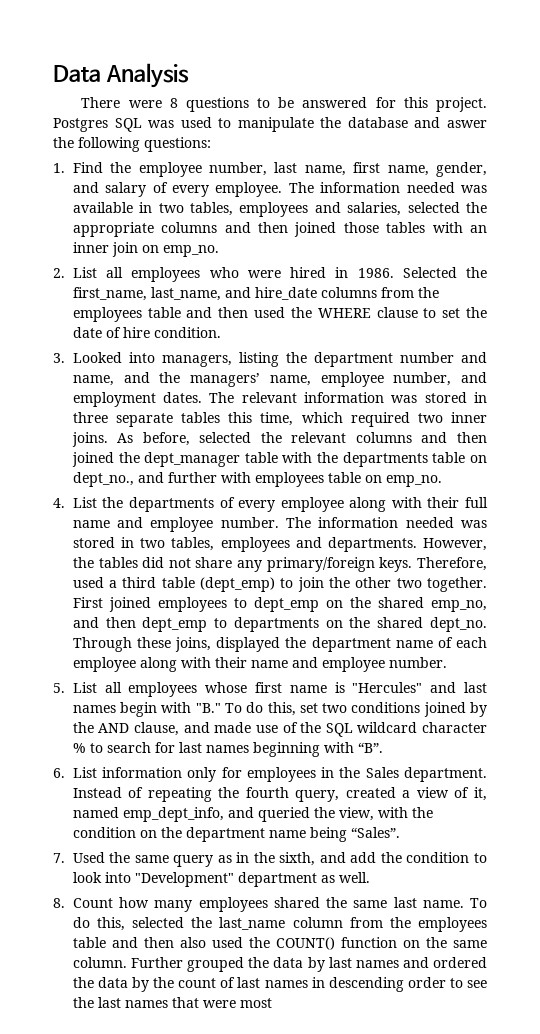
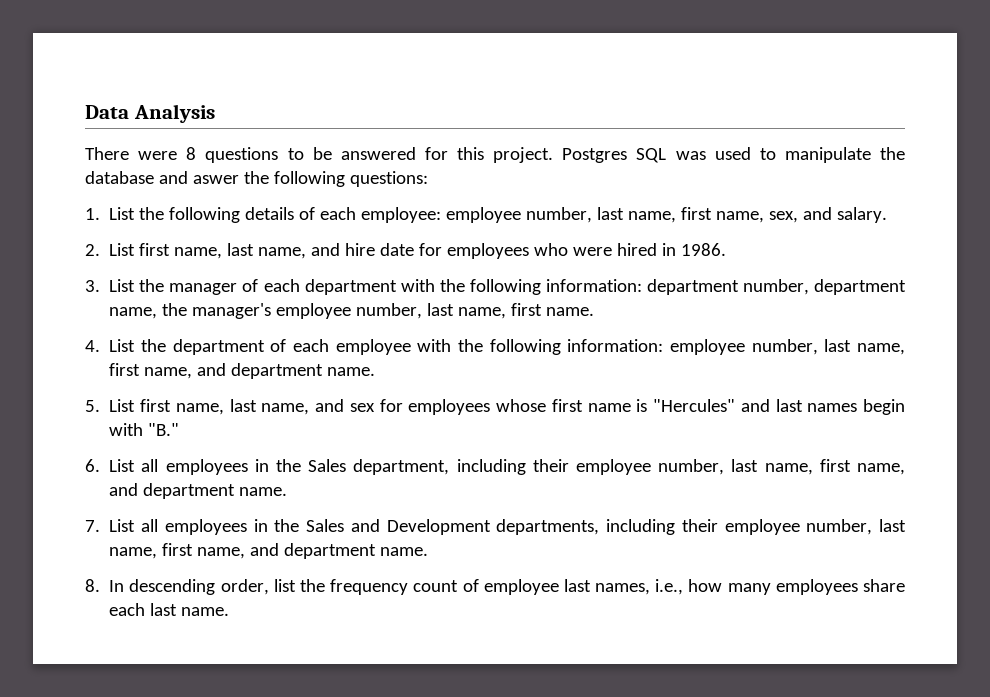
[72,162,487,177] [72,182,487,197] [72,202,487,217] [72,222,487,237] [72,242,219,257] [53,267,124,278] Find the employee number, last name, first name, gender, and salary of every employee. The information needed was available in two tables, employees and salaries, selected the appropriate columns and then joined those tables with an inner join on emp_no. // 2. List all -> [109,207,888,223] [85,243,443,259] List the following details of each employee: employee number, last name, first name, sex, and salary. // 2. List first name, last name, and hire date for
[402,267,488,278] [72,287,439,301] [72,307,487,322] [72,327,221,338] [53,352,487,367] [72,372,488,387] [72,392,487,407] [72,412,487,427] [71,432,487,447] [71,452,487,467] [72,472,442,487] [53,497,489,512] [72,517,487,532] [72,537,488,552] [72,557,487,572] [72,577,487,592] [72,597,487,612] [72,617,487,632] [72,637,433,652] Selected the first_name, last_name, and hire_date columns from the employees table and then used the WHERE clause to set the date of hire condition. // 3. Looked into managers, listing the department number and name, and the managers’ name, employee number, and employment dates. The relevant information was stored in three separate tables this time, which required two inner joins. As before, selected the relevant columns and then joined the dept_manager table with the departments table on dept_no., and further with employees table on emp_no. // 4. List the departments of every employee along with their full name and employee number. The information needed was stored in two tables, employees and departments. However, the tables did not share any primary/foreign keys. Therefore, used a third table (dept_emp) to join the other two together. First joined employees to dept_emp on the shared emp_no, and then dept_emp to departments on the shared dept_no. Through these joins, displayed the department name -> [85,279,906,295] [109,303,595,319] [85,339,265,355] // 3. List the manager of each department with the following information: department number, department name, the manager's employee number, last name, first name. // 4. List the department
[139,657,447,672] [53,682,122,693] along with their name and employee number. // 5. List all -> [417,339,905,355] [109,363,376,379] [85,399,403,415] with the following information: employee number, last name, first name, and department name. // 5. List first name, last name, and sex for
[225,702,488,717] [72,722,487,737] [72,742,383,757] To do this, set two conditions joined by the AND clause, and made use of the SQL wildcard character % to search for last names beginning with “B”. -> (180, 429) none
[102,767,487,782] [72,787,487,802] [72,807,433,822] [72,827,400,842] [53,852,488,867] [72,872,370,887] [53,897,488,912] [72,917,487,932] [72,937,487,950] [72,957,487,972] [72,977,488,992] [72,997,272,1008] information only for employees in the Sales department. Instead of repeating the fourth query, created a view of it, named emp_dept_info, and queried the view, with the condition on the department name being “Sales”. // 7. Used the same query as in the sixth, and add the condition to look into "Development" department as well. // 8. Count how many employees shared the same last name. To do this, selected the last_name column from the employees table and then also used the COUNT() function on the same column. Further grouped the data by last names and ordered the data by the count of last names in descending order to see the last names that were most -> [141,459,905,475] [109,483,288,499] [85,519,906,535] [109,543,429,559] [85,579,905,595] [109,603,230,616] all employees in the Sales department, including their employee number, last name, first name, and department name. // 7. List all employees in the Sales and Development departments, including their employee number, last name, first name, and department name. // 8. In descending order, list the frequency count of employee last names, i.e., how many employees share each last name.

